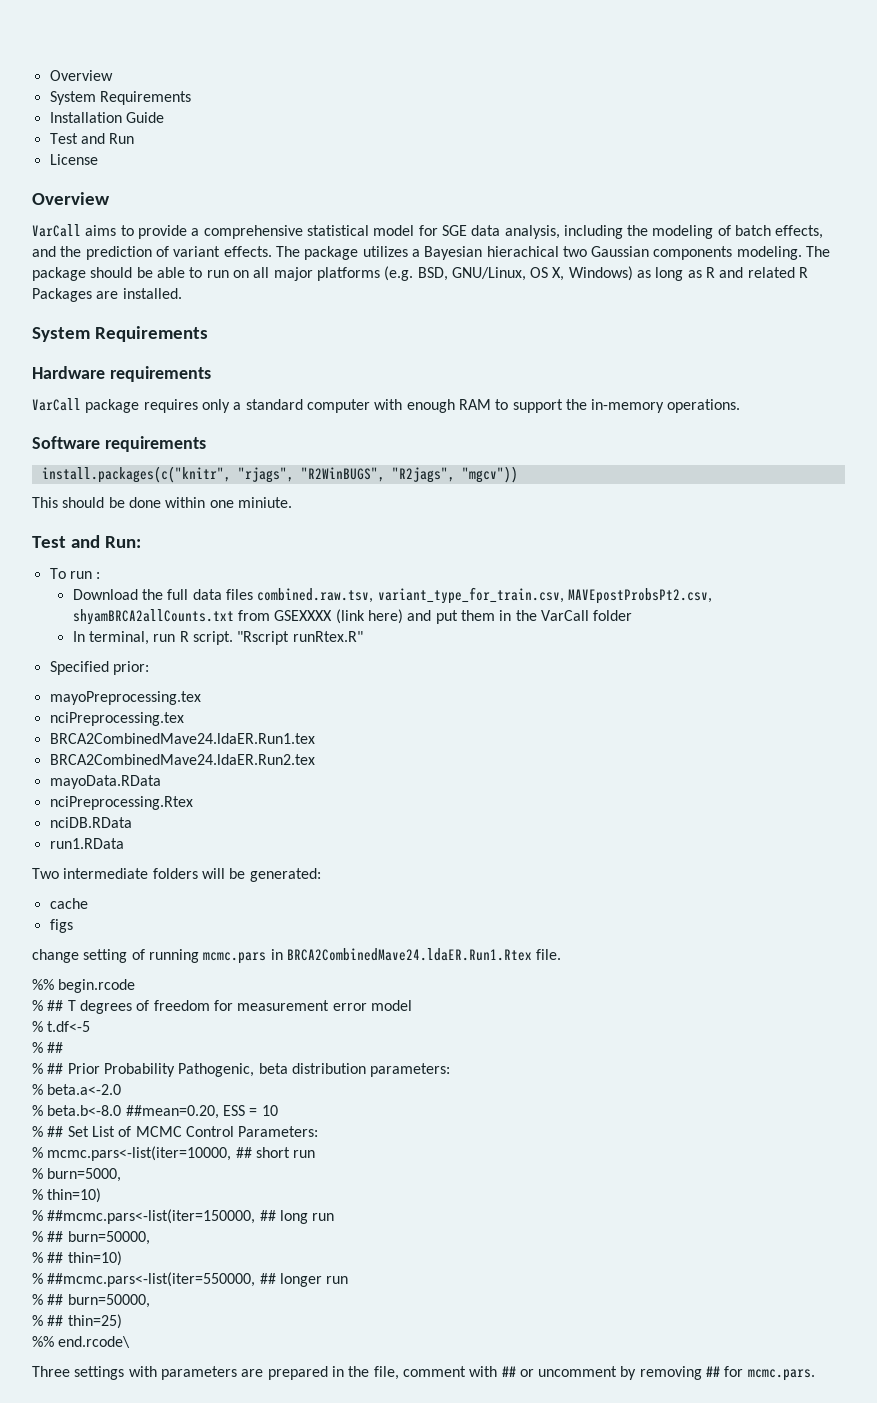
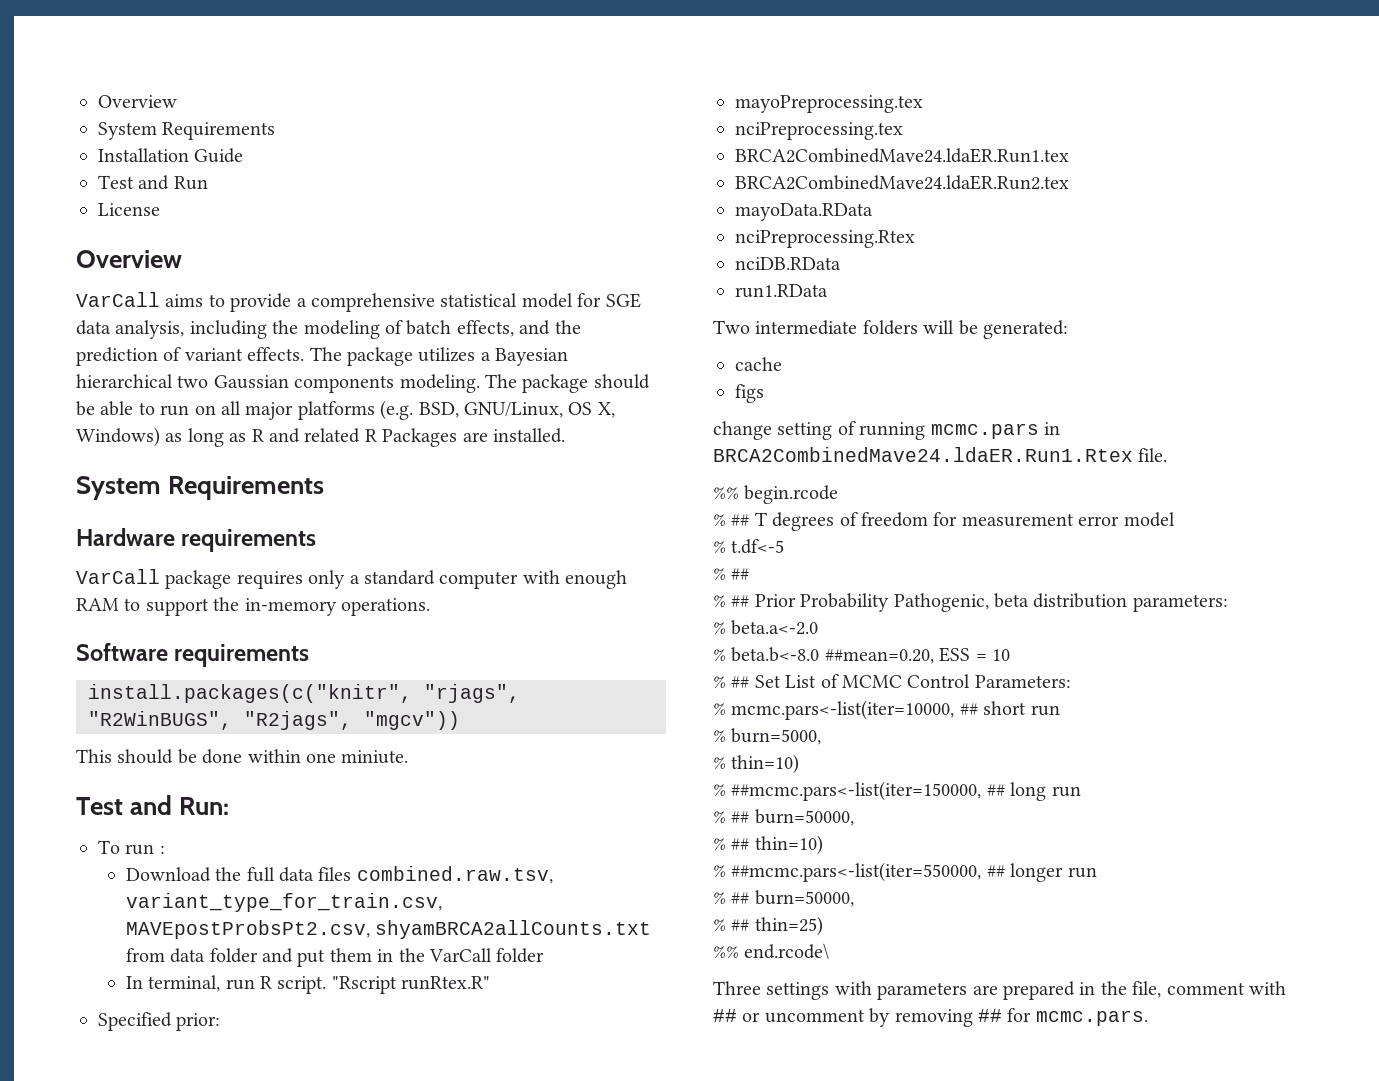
[486,246,559,257] hierachical -> [76,374,173,388] hierarchical
[274,609,404,624] GSEXXXX (link here) -> [170,948,258,963] data folder

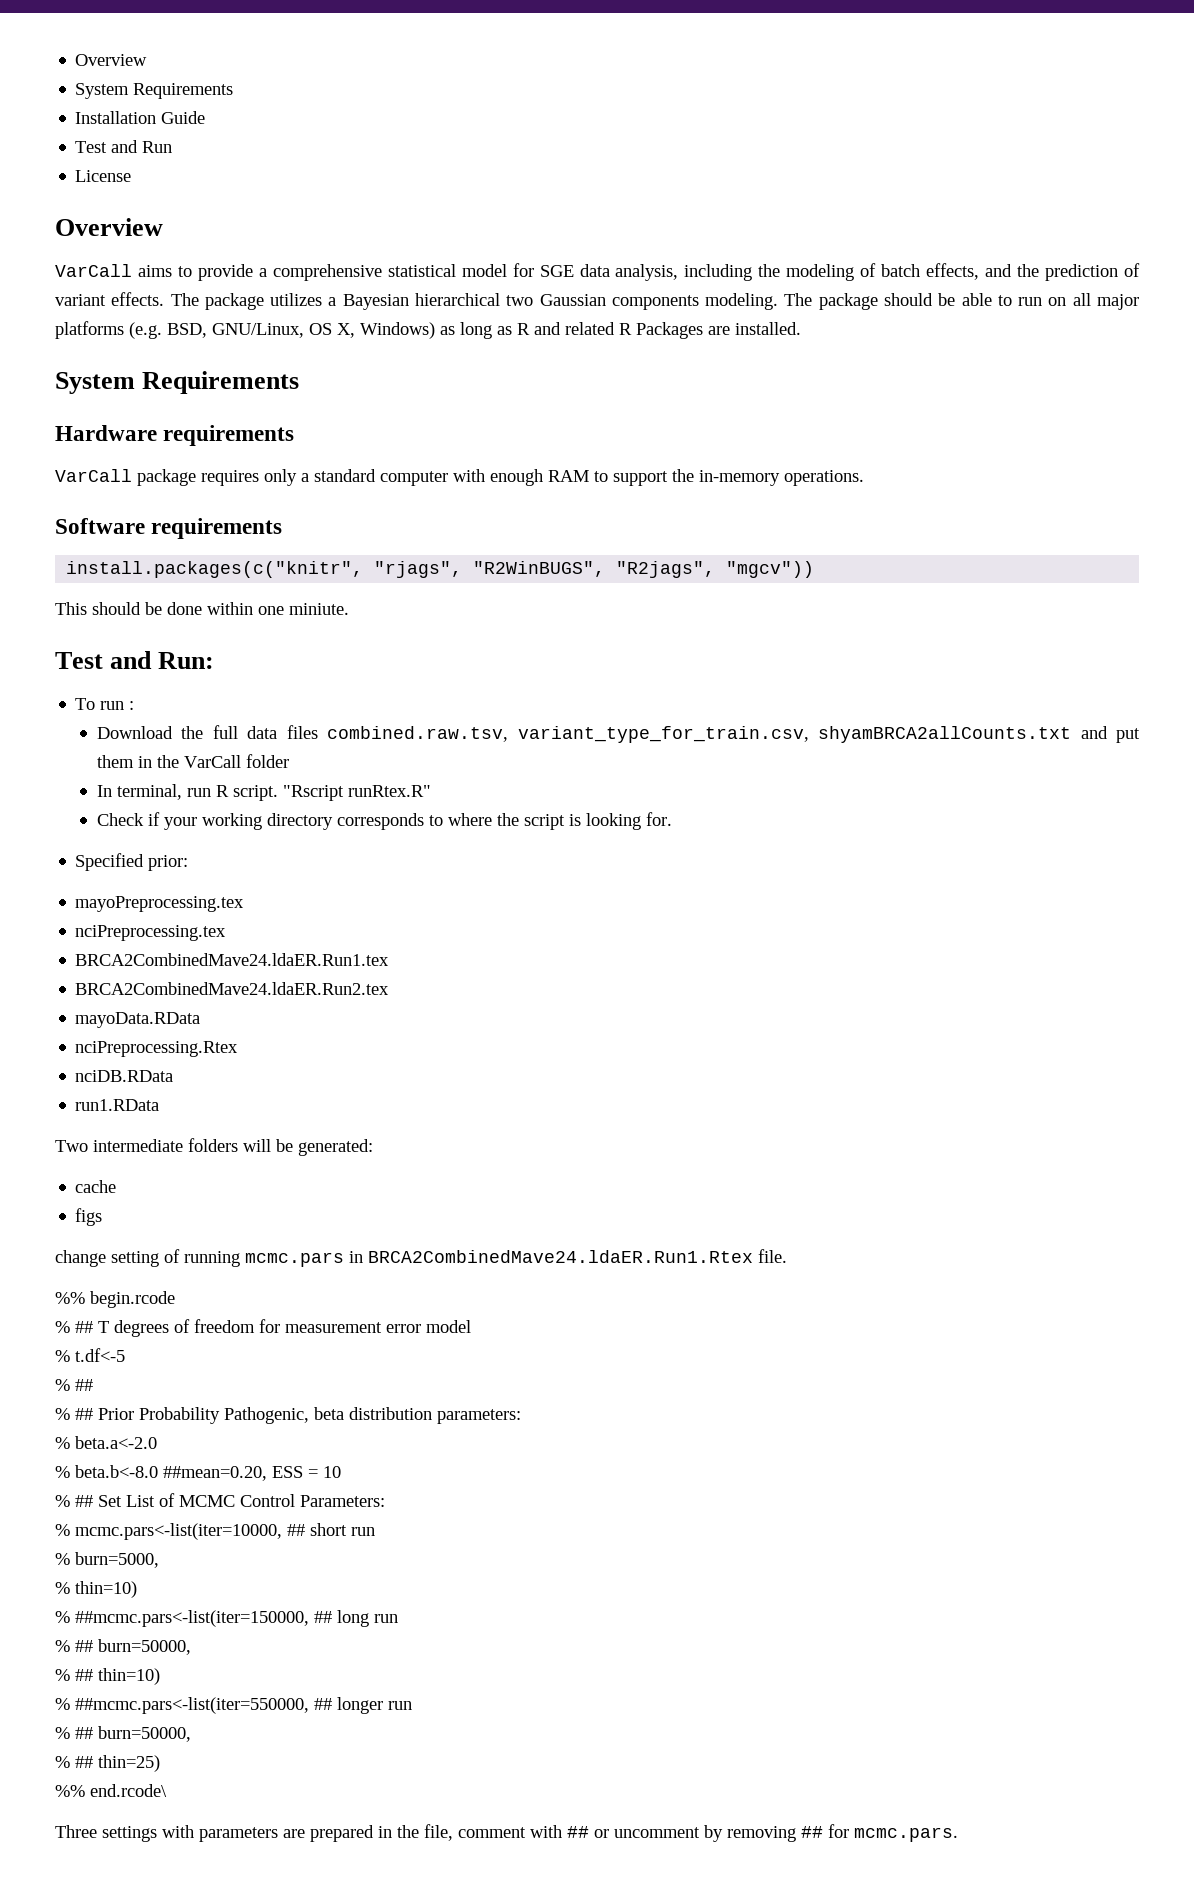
[125,920,652,939] [125,948,258,963] MAVEpostProbsPt2.csv, shyamBRCA2allCounts.txt from data folder -> [818,726,1072,743] shyamBRCA2allCounts.txt
(491, 983) none -> [96,812,672,830] // Check if your working directory corresponds to where the script is looking for.

